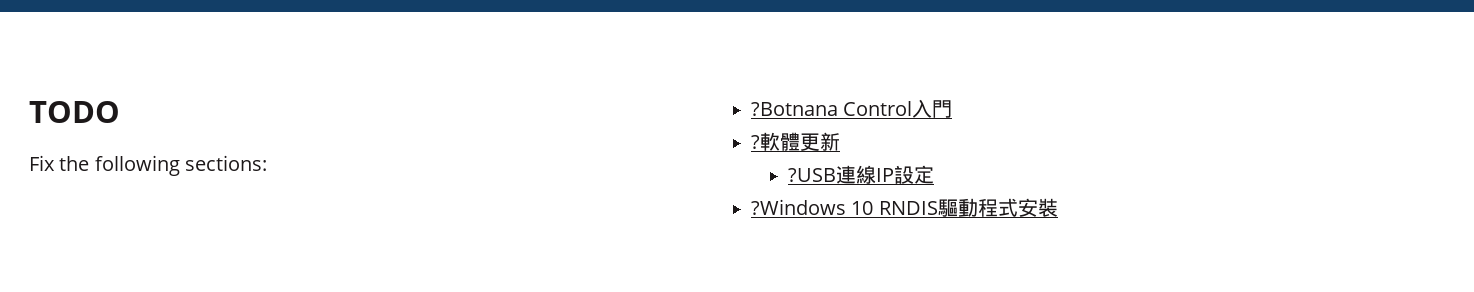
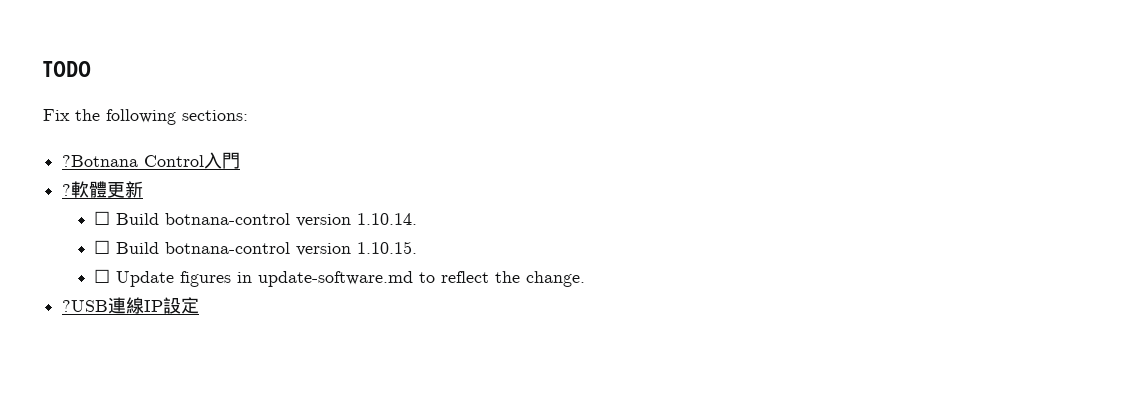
[787,165,934,184] [751,198,1058,217] ?USB連線IP設定 // ?Windows 10 RNDIS驅動程式安裝 -> [94,211,418,227] [94,240,418,256] [94,269,586,287] [62,297,200,314] ☐ Build botnana-control version 1.10.14. // ☐ Build botnana-control version 1.10.15. // ☐ Update figures in update-software.md to reflect the change. // ?USB連線IP設定

